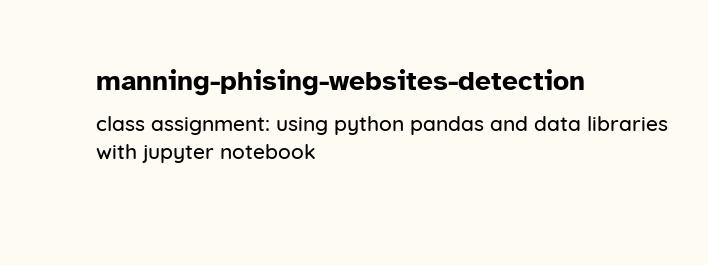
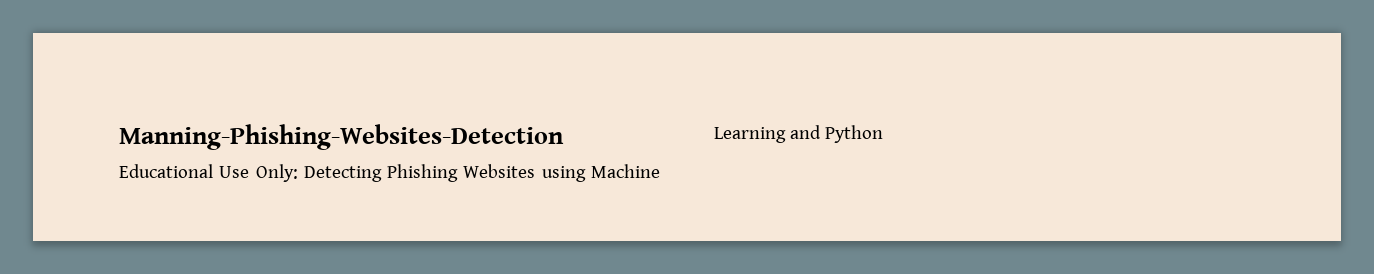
[96,69,585,96] [96,116,668,135] [96,144,316,163] manning-phising-websites-detection // class assignment: using python pandas and data libraries with jupyter notebook -> [119,124,564,150] [119,164,660,182] [714,125,883,143] Manning-Phishing-Websites-Detection // Educational Use Only: Detecting Phishing Websites using Machine Learning and Python

